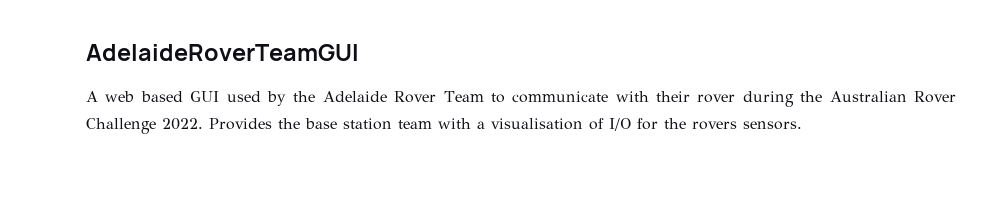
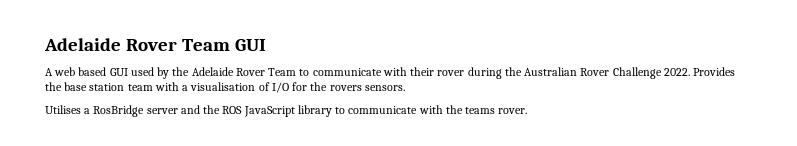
[86,44,359,61] AdelaideRoverTeamGUI -> [44,38,266,51] Adelaide Rover Team GUI
(802, 125) none -> [45,105,528,117] // Utilises a RosBridge server and the ROS JavaScript library to communicate with the teams rover.

